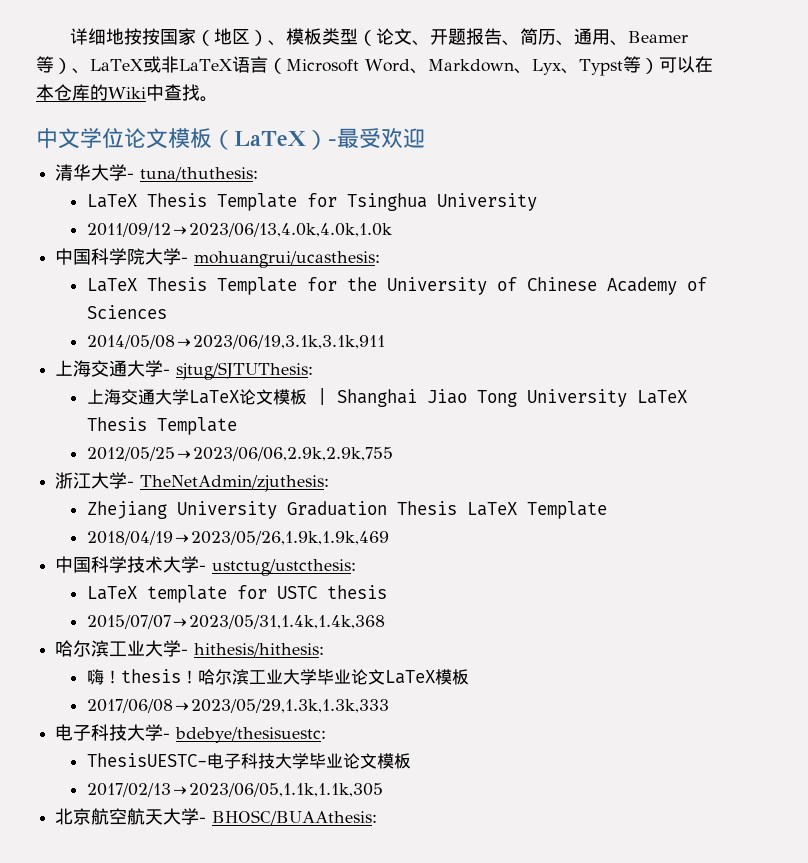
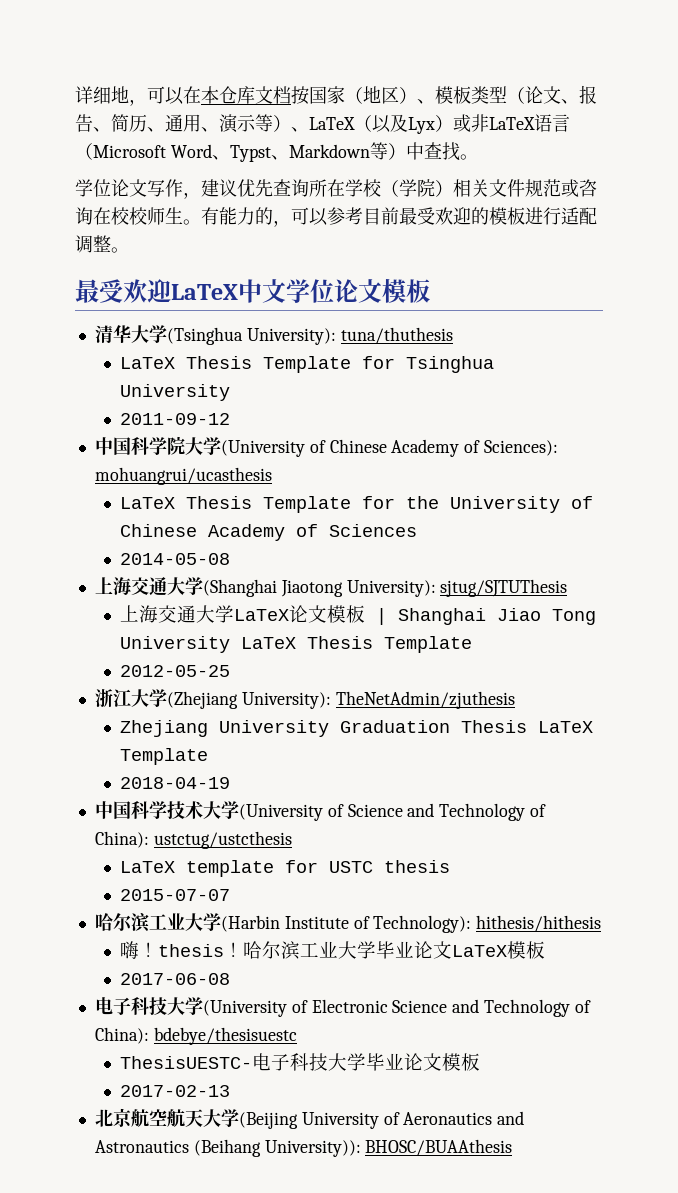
[124,28,143,45] 按 -> [129,86,291,106] ，可以在本仓库文档
[430,28,467,45] 开题 -> (579, 101) none
[628,31,689,43] Beamer -> [219,114,256,133] 演示
(144, 65) none -> [354,114,453,134] （以及Lyx）
[427,56,713,76] [36,84,218,102] Markdown、Lyx、Typst等）可以在本仓库的Wiki中查找。 // -> [229,142,478,162] [75,179,597,199] [75,207,597,227] [75,235,129,253] [75,279,238,303] Typst、Markdown等）中查找。 // 学位论文写作，建议优先查询所在学校（学院）相关文件规范或咨询在校校师生。有能力的，可以参考目前最受欢迎的模板进行适配调整。 // 最受欢迎LaTeX
[212,128,425,150] （LaTeX）-最受欢迎 -> (430, 291) none
[127,167,259,181] - tuna/thuthesis: -> [166,327,453,345] (Tsinghua University): tuna/thuthesis
[87,223,393,237] 2011/09/12→2023/06/13,4.0k,4.0k,1.0k -> [120,413,231,425] 2011-09-12
[181,251,381,268] - mohuangrui/ucasthesis: -> [220,439,559,457] [94,467,272,485] (University of Chinese Academy of Sciences): mohuangrui/ucasthesis
[87,335,386,349] [55,360,314,380] 2014/05/08→2023/06/19,3.1k,3.1k,911 // 上海交通大学- sjtug/SJTUThesis: -> [120,553,231,565] [94,577,568,597] 2014-05-08 // 上海交通大学(Shanghai Jiaotong University): sjtug/SJTUThesis
[87,447,394,461] 2012/05/25→2023/06/06,2.9k,2.9k,755 -> [120,665,231,677] 2012-05-25
[127,475,330,492] - TheNetAdmin/zjuthesis: -> [166,691,515,709] (Zhejiang University): TheNetAdmin/zjuthesis
[87,531,390,545] 2018/04/19→2023/05/26,1.9k,1.9k,469 -> [120,777,231,789] 2018-04-19
[199,559,357,576] - ustctug/ustcthesis: -> [238,803,547,821] [94,831,292,849] (University of Science and Technology of China): ustctug/ustcthesis
[87,615,386,629] [55,640,325,657] 2015/07/07→2023/05/31,1.4k,1.4k,368 // 哈尔滨工业大学- hithesis/hithesis: -> [120,889,231,901] [94,912,602,933] 2015-07-07 // 哈尔滨工业大学(Harbin Institute of Technology): hithesis/hithesis
[87,699,390,713] [55,724,327,743] 2017/06/08→2023/05/29,1.3k,1.3k,333 // 电子科技大学- bdebye/thesisuestc: -> [120,973,231,985] [94,997,591,1017] [94,1027,297,1045] 2017-06-08 // 电子科技大学(University of Electronic Science and Technology of China): bdebye/thesisuestc
[87,783,384,797] 2017/02/13→2023/06/05,1.1k,1.1k,305 -> [120,1085,231,1097] 2017-02-13
[199,810,378,825] - BHOSC/BUAAthesis: -> [238,1111,525,1129] [94,1139,513,1157] (Beijing University of Aeronautics and Astronautics (Beihang University)): BHOSC/BUAAthesis

